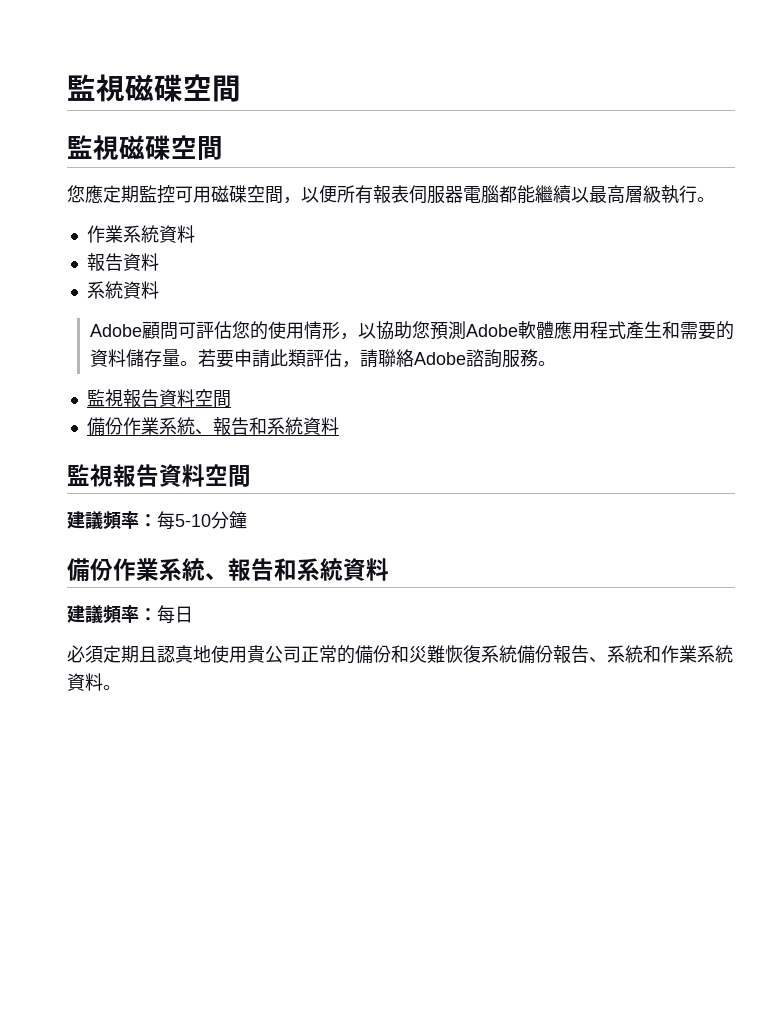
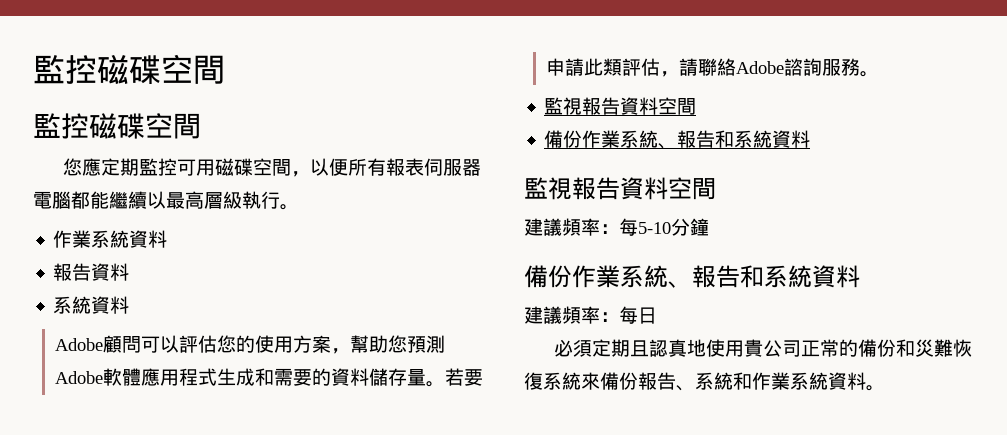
[67,74,125,102] 監視 -> [33,55,97,84] 監控
[93,135,119,160] 視 -> [61,113,89,139] 控
(196, 330) none -> [159,335,179,353] 以
[303,321,394,340] 情形，以協 -> [292,335,369,354] 方案，幫
[625,321,662,339] 產生 -> [216,368,255,386] 生成
(517, 654) none -> [581,372,600,390] 來

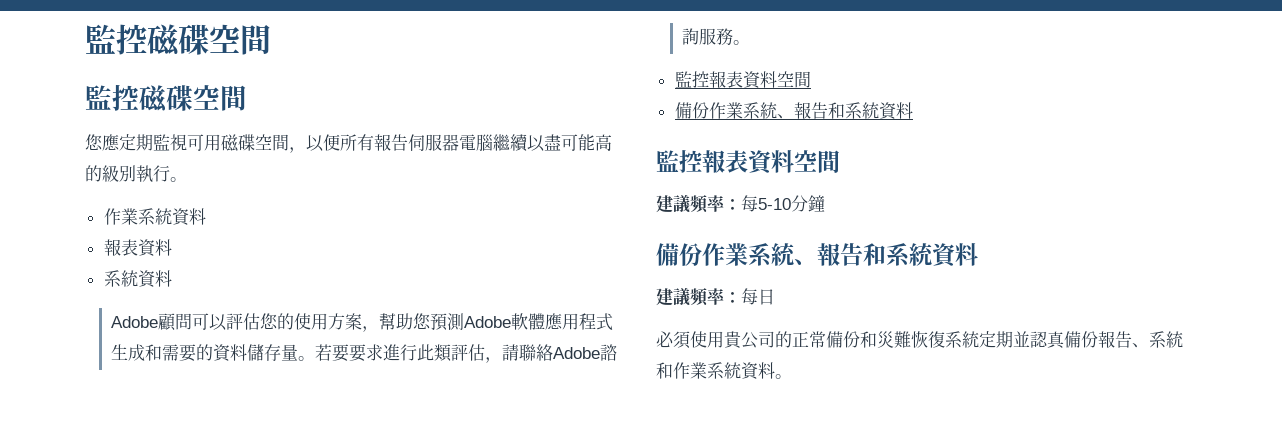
[157,158,177,176] 控 -> [170,134,187,151] 視
[404,158,424,176] 表 -> [391,134,408,151] 告
[71,191,242,209] 都能繼續以最高層級 -> [493,134,612,152] [85,165,136,182] 繼續以盡可能高的級別
[72,263,92,281] 告 -> [120,239,138,256] 表
[545,58,584,76] 申請 -> [349,344,418,362] 要求進行
[563,97,621,115] 視報告 -> [691,71,743,88] 控報表
[548,177,620,200] 視報告 -> [679,150,748,173] 控報表
[591,339,706,357] 定期且認真地 -> (690, 340) none
[800,339,858,357] 正常的 -> [775,331,826,348] 的正常
[581,372,600,390] 來 -> [979,331,1065,349] 定期並認真

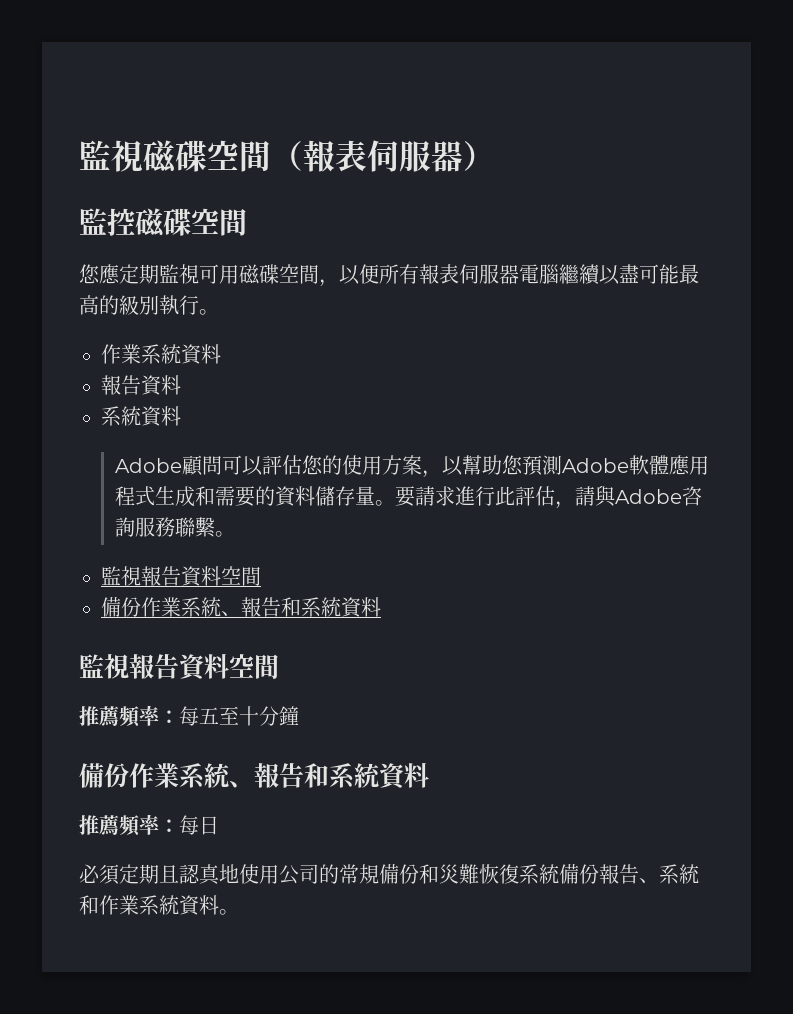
[85,24,271,57] 監控磁碟空間 -> [79,140,495,174] 監視磁碟空間（報表伺服器）
[391,134,408,151] 告 -> [439,264,459,284] 表
(595, 142) none -> [679,264,699,284] 最
[120,239,138,256] 表 -> [121,375,141,395] 告
(380, 329) none -> [442,456,464,476] 以
[315,344,367,362] 若要要 -> [395,486,436,507] 要請
[434,344,453,362] 類 -> (516, 496) none
[519,344,618,361] [682,28,734,45] 聯絡Adobe諮詢服務 -> [595,485,703,507] [115,517,216,537] 與Adobe咨詢服務聯繫
[691,71,743,88] 控報表 -> [121,566,181,586] 視報告
[679,150,840,175] [656,195,791,213] 控報表資料空間 // 建議頻率：每5-10 -> [104,654,279,681] [79,705,259,727] 視報告資料空間 // 推薦頻率：每五至十
[656,288,690,306] 建議 -> [79,815,119,836] 推薦
[690,331,826,349] 使用貴公司的正常 -> [119,864,379,885] 定期且認真地使用公司的常規
[979,331,1065,349] 定期並認真 -> (559, 874) none

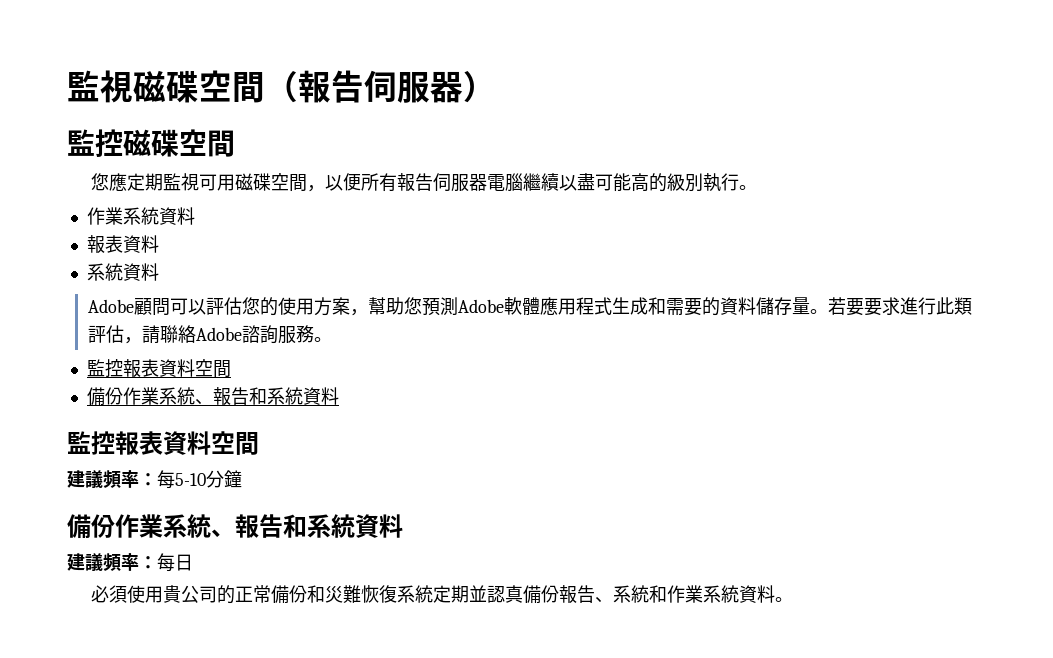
[335,140,367,172] 表 -> [331,70,364,103] 告
[439,264,459,284] 表 -> [414,173,433,191] 告
[679,264,699,284] 最 -> (631, 182) none
[121,375,141,395] 告 -> [104,235,123,253] 表
[442,456,464,476] 以 -> (368, 312) none
[395,486,436,507] 要請 -> [827,297,882,316] 若要要
(516, 496) none -> [953,297,972,315] 類
[595,485,703,507] [115,517,216,537] 與Adobe咨詢服務聯繫 -> [159,325,314,344] 聯絡Adobe諮詢服務
[121,566,181,586] 視報告 -> [104,359,159,378] 控報表
[104,654,279,681] [79,705,259,727] 視報告資料空間 // 推薦頻率：每五至十 -> [91,431,259,455] [67,470,206,489] 控報表資料空間 // 建議頻率：每5-10
[79,815,119,836] 推薦 -> [67,553,103,571] 建議
[119,864,379,885] 定期且認真地使用公司的常規 -> [126,585,271,604] 使用貴公司的正常
(559, 874) none -> [432,585,523,603] 定期並認真

